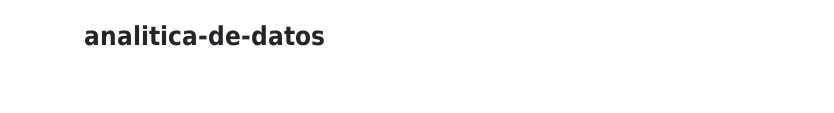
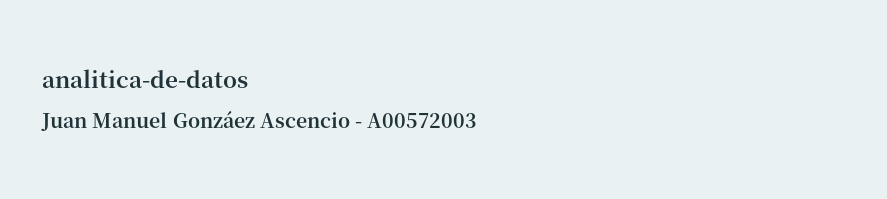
(325, 35) none -> [41,111,478,131] // Juan Manuel Gonzáez Ascencio - A00572003

